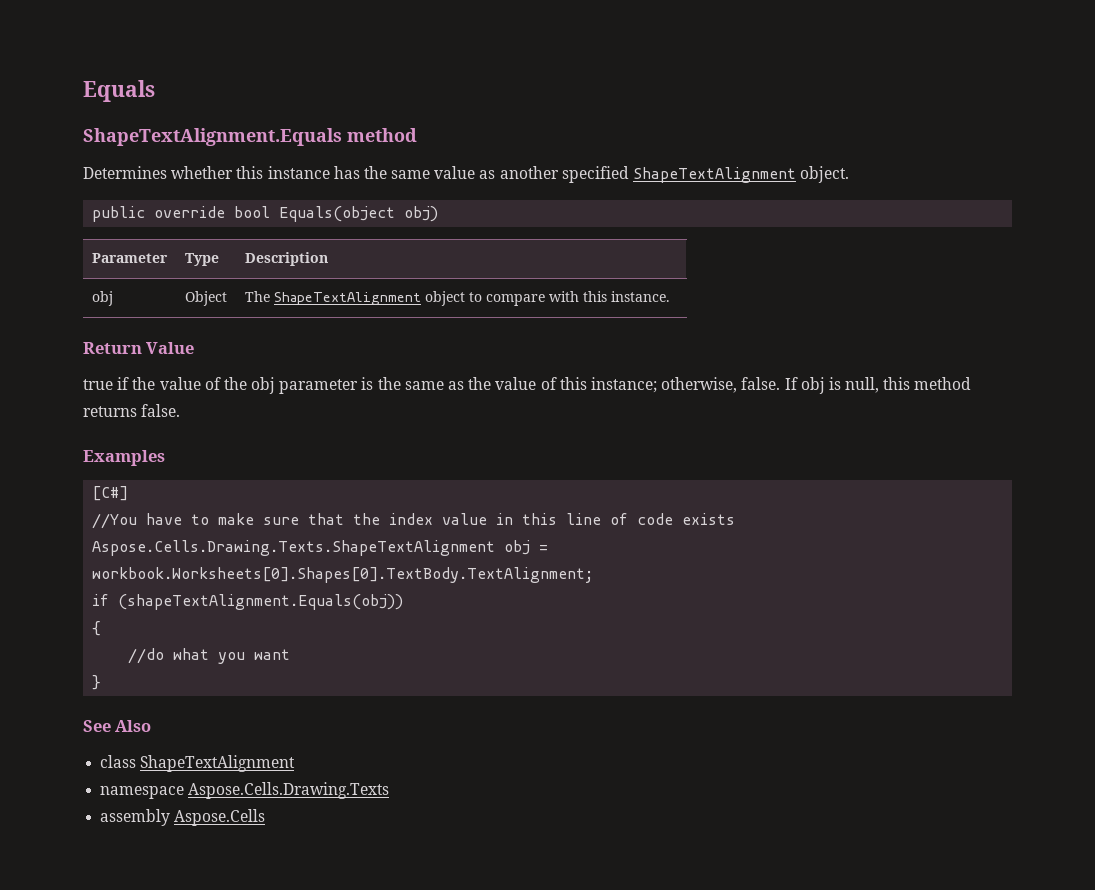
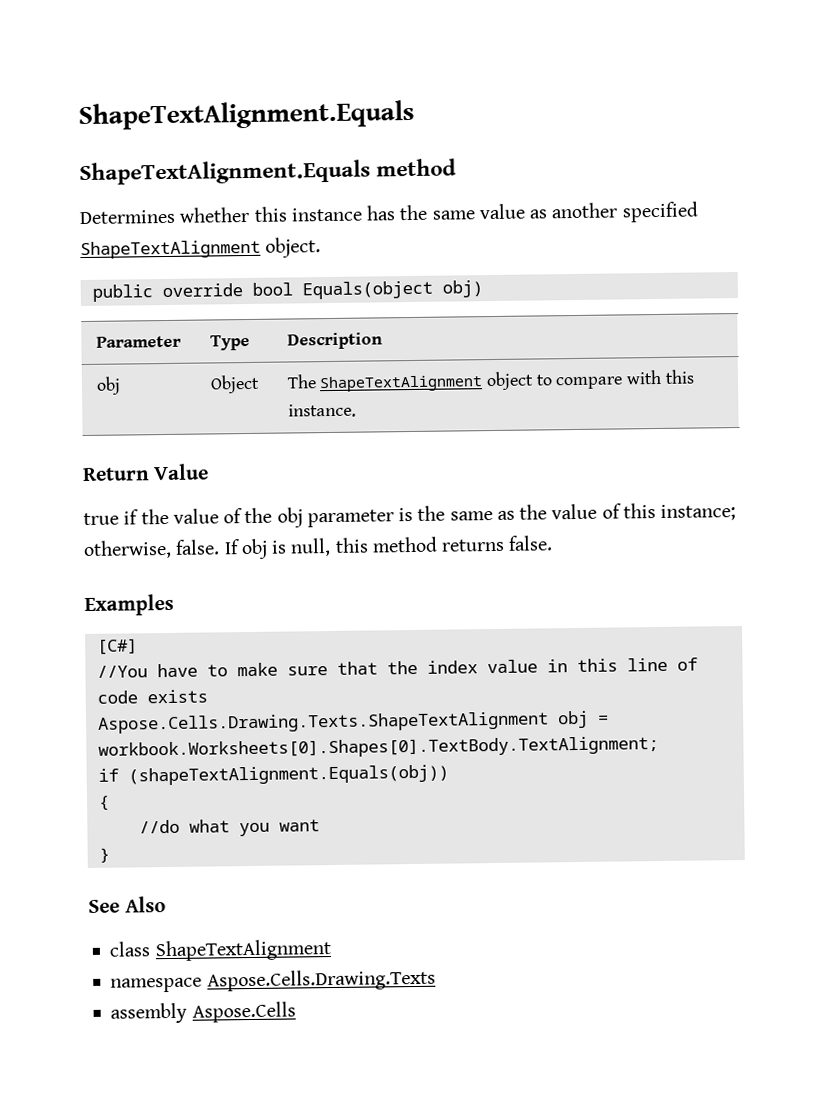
[83,80,155,102] Equals -> [78,99,415,131] ShapeTextAlignment.Equals

